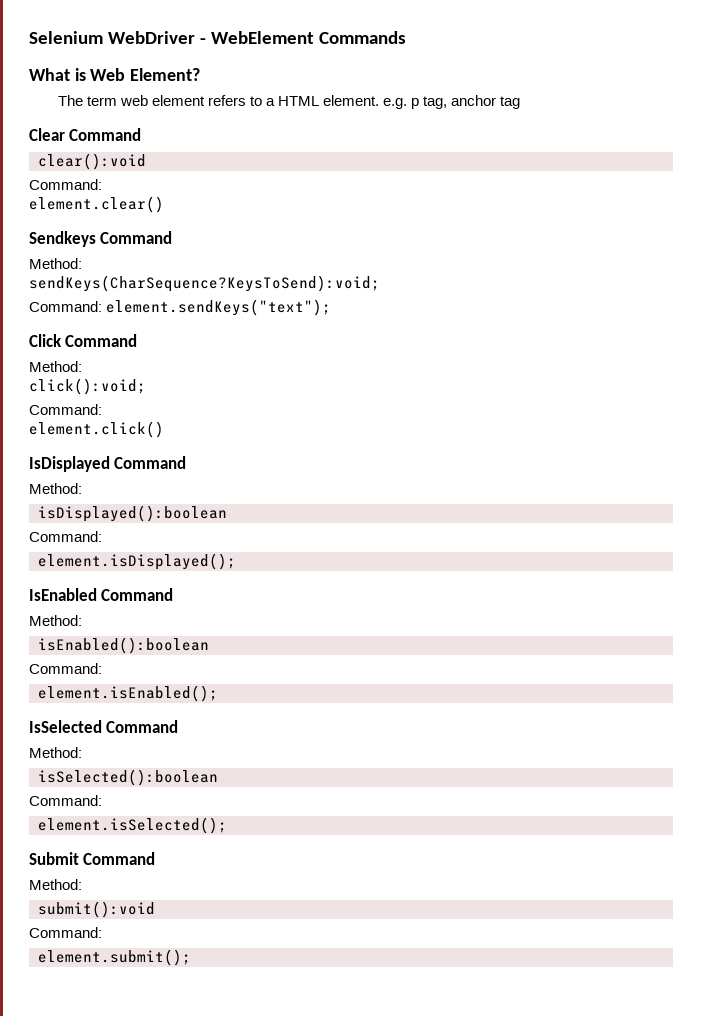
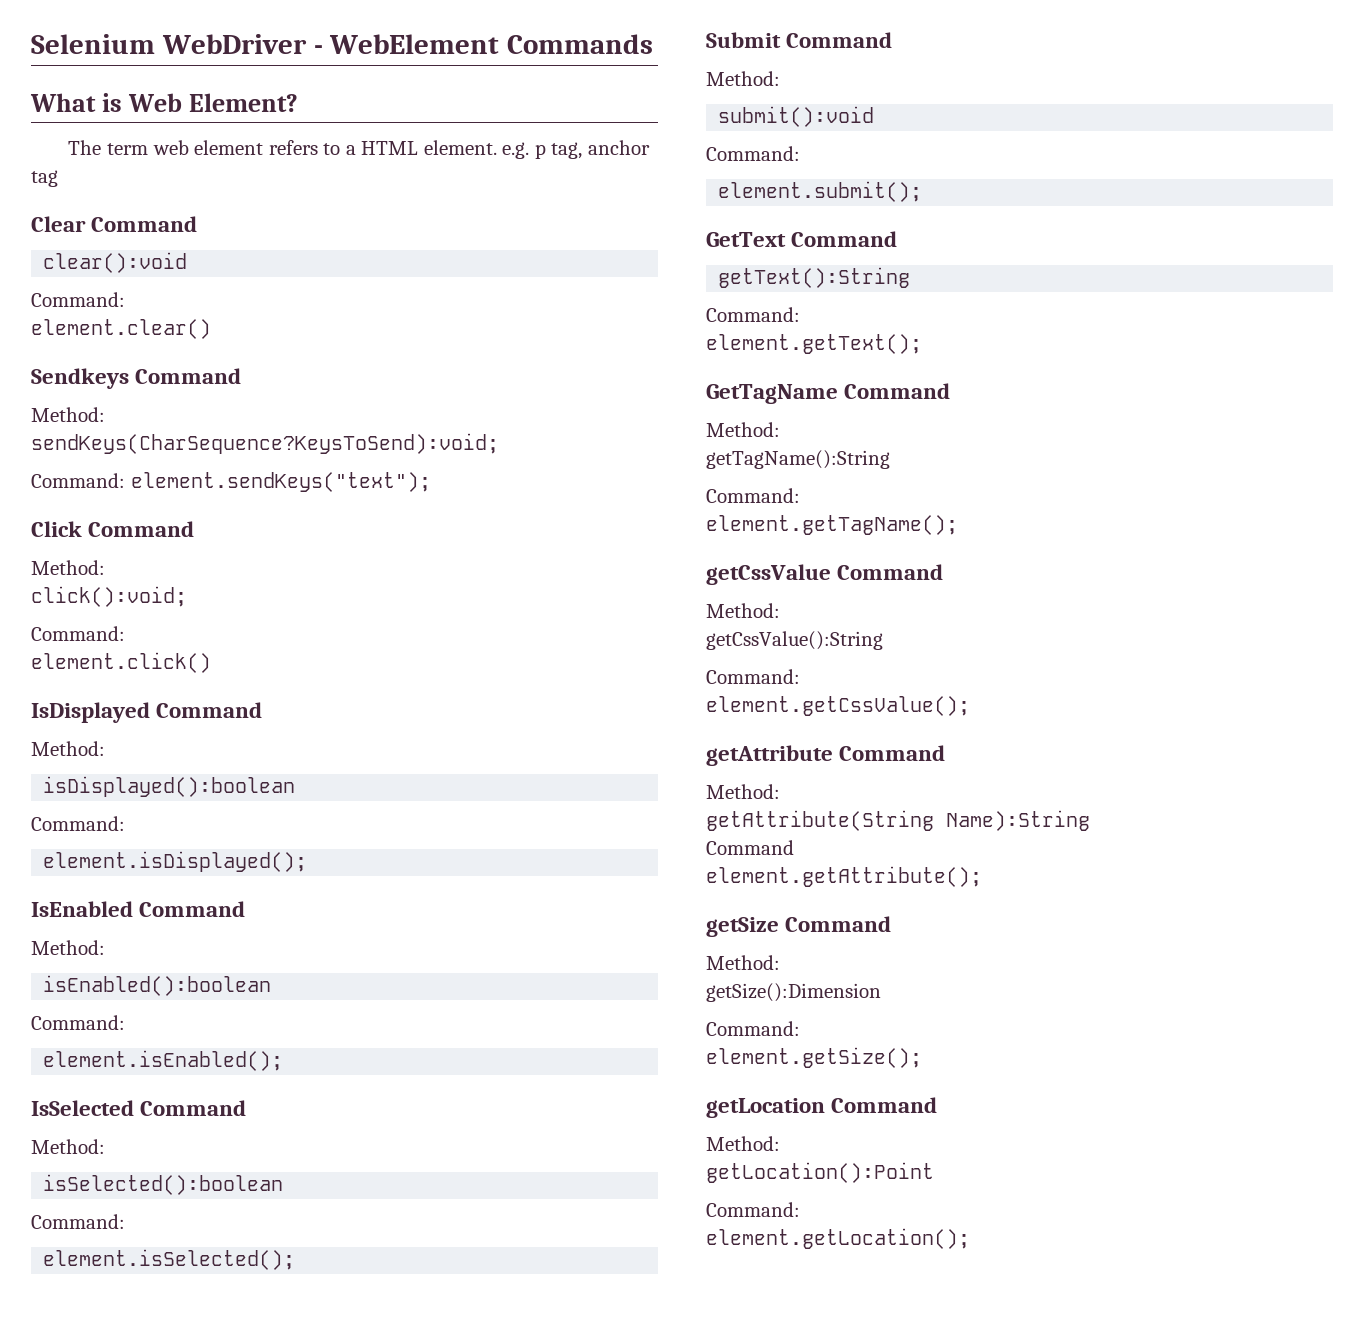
(191, 957) none -> [706,231,898,247] [718,267,911,288] [706,307,800,322] [706,334,922,354] [706,383,951,404] [706,422,780,437] [706,450,890,469] [706,488,800,503] [706,515,958,535] [706,564,944,585] [706,603,780,618] [706,631,883,650] [706,669,800,684] [706,696,970,716] [706,745,946,766] [706,784,780,799] [706,810,1090,831] [706,840,794,855] [706,866,982,887] [706,916,892,937] [706,955,780,970] [706,983,881,1002] [706,1021,800,1036] [706,1047,922,1068] [706,1097,938,1118] [706,1136,780,1151] [706,1162,934,1183] [706,1202,800,1217] [706,1228,970,1249] // GetText Command // getText():String // Command: // element.getText(); // GetTagName Command // Method: // getTagName():String // Command: // element.getTagName(); // getCssValue Command // Method: // getCssValue():String // Command: // element.getCssValue(); // getAttribute Command // Method: // getAttribute(String Name):String // Command // element.getAttribute(); // getSize Command // Method: // getSize():Dimension // Command: // element.getSize(); // getLocation Command // Method: // getLocation():Point // Command: // element.getLocation();

